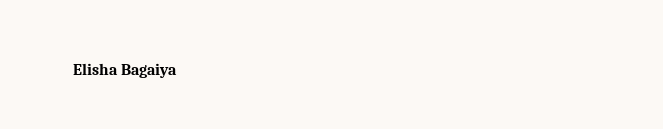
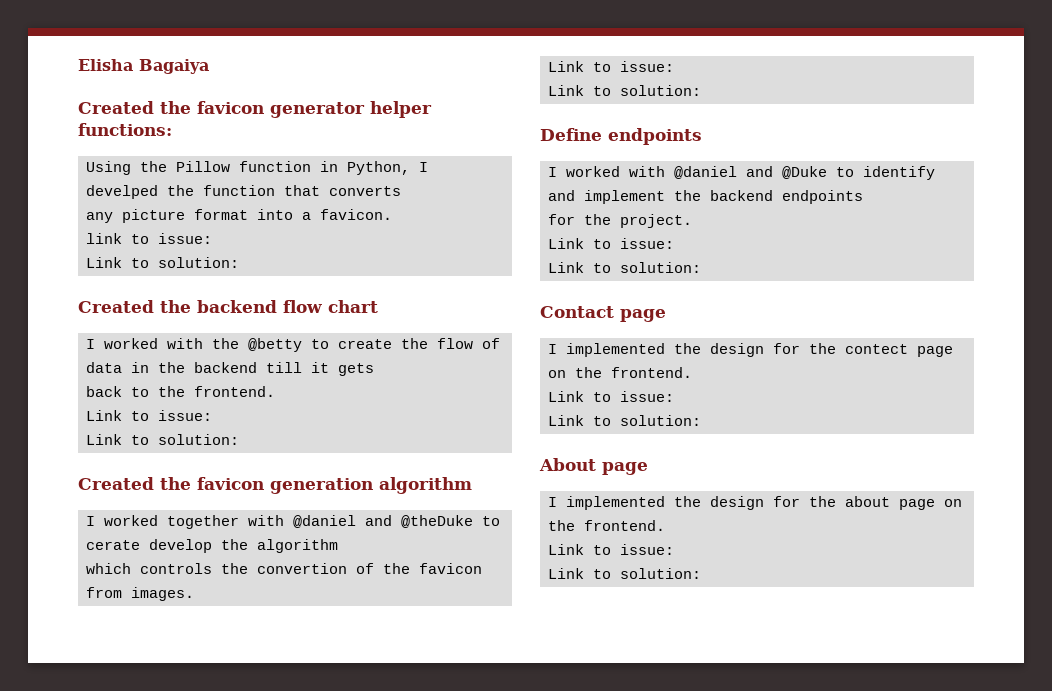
(178, 70) none -> [78,101,432,118] [78,123,172,136] [86,161,429,175] [86,185,402,199] [86,209,393,223] [86,233,213,244] [86,257,240,268] [78,300,378,313] [86,338,501,352] [86,362,375,376] [86,386,276,397] [86,410,213,421] [86,434,240,445] [78,477,472,494] [86,515,501,529] [86,539,339,553] [86,563,483,574] [86,587,195,601] [548,61,675,72] [548,85,702,96] [540,128,702,145] [548,166,936,180] [548,190,864,204] [548,214,693,228] [548,238,675,249] [548,262,702,273] [540,306,666,322] [548,343,954,357] [548,367,693,378] [548,391,675,402] [548,415,702,426] [539,458,648,475] [548,496,963,510] [548,520,666,531] [548,544,675,555] [548,568,702,579] // Created the favicon generator helper functions: // Using the Pillow function in Python, I develped the function that converts // any picture format into a favicon. // link to issue: // Link to solution: // Created the backend flow chart // I worked with the @betty to create the flow of data in the backend till it gets // back to the frontend. // Link to issue: // Link to solution: // Created the favicon generation algorithm // I worked together with @daniel and @theDuke to cerate develop the algorithm // which controls the convertion of the favicon from images. // Link to issue: // Link to solution: // Define endpoints // I worked with @daniel and @Duke to identify and implement the backend endpoints // for the project. // Link to issue: // Link to solution: // Contact page // I implemented the design for the contect page on the frontend. // Link to issue: // Link to solution: // About page // I implemented the design for the about page on the frontend. // Link to issue: // Link to solution:

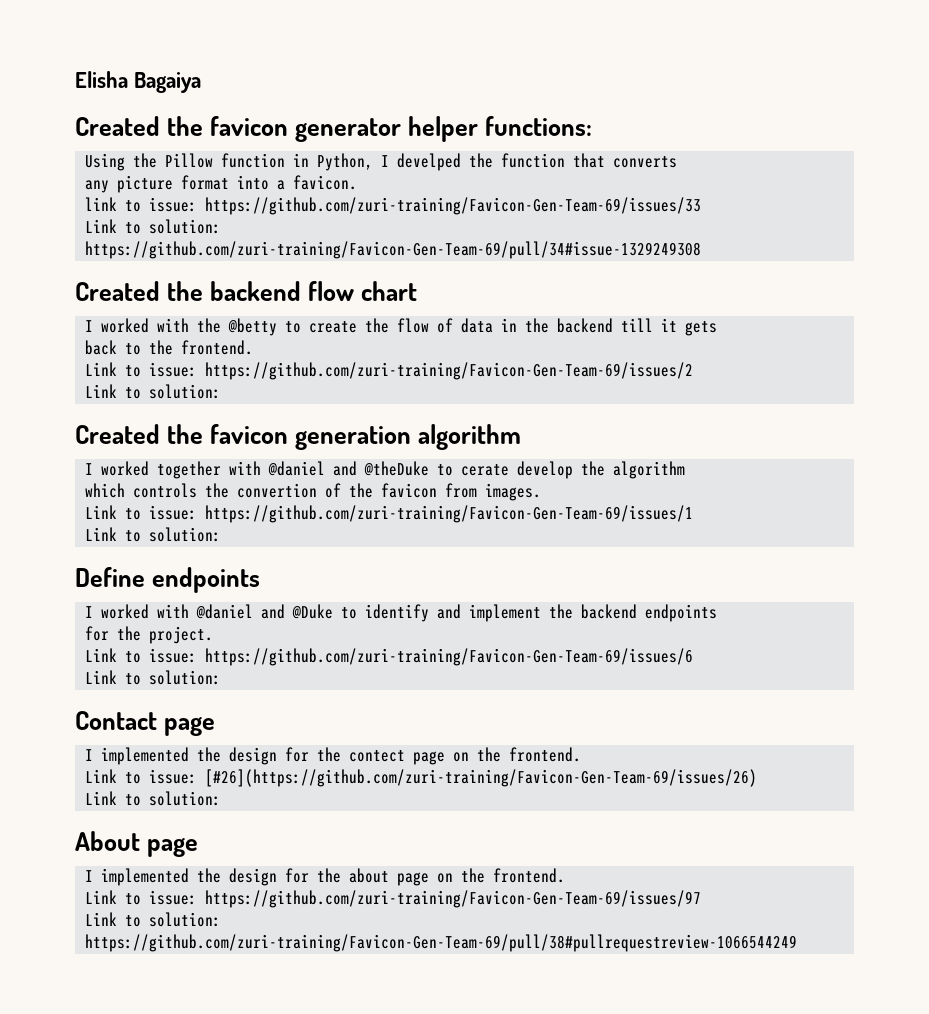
[86,257,240,268] // Link to solution: -> [204,197,701,215] [84,219,221,234] [84,241,701,259] https://github.com/zuri-training/Favicon-Gen-Team-69/issues/33 // Link to solution: https://github.com/zuri-training/Favicon-Gen-Team-69/pull/34#issue-1329249308
(213, 415) none -> [204,362,693,380] https://github.com/zuri-training/Favicon-Gen-Team-69/issues/2
(675, 66) none -> [204,505,693,523] https://github.com/zuri-training/Favicon-Gen-Team-69/issues/1
(675, 243) none -> [204,648,693,666] https://github.com/zuri-training/Favicon-Gen-Team-69/issues/6
(675, 396) none -> [204,769,757,787] [#26](https://github.com/zuri-training/Favicon-Gen-Team-69/issues/26)
[548,568,702,579] // Link to solution: -> [204,890,701,908] [84,912,221,927] [84,934,797,952] https://github.com/zuri-training/Favicon-Gen-Team-69/issues/97 // Link to solution: https://github.com/zuri-training/Favicon-Gen-Team-69/pull/38#pullrequestreview-1066544249

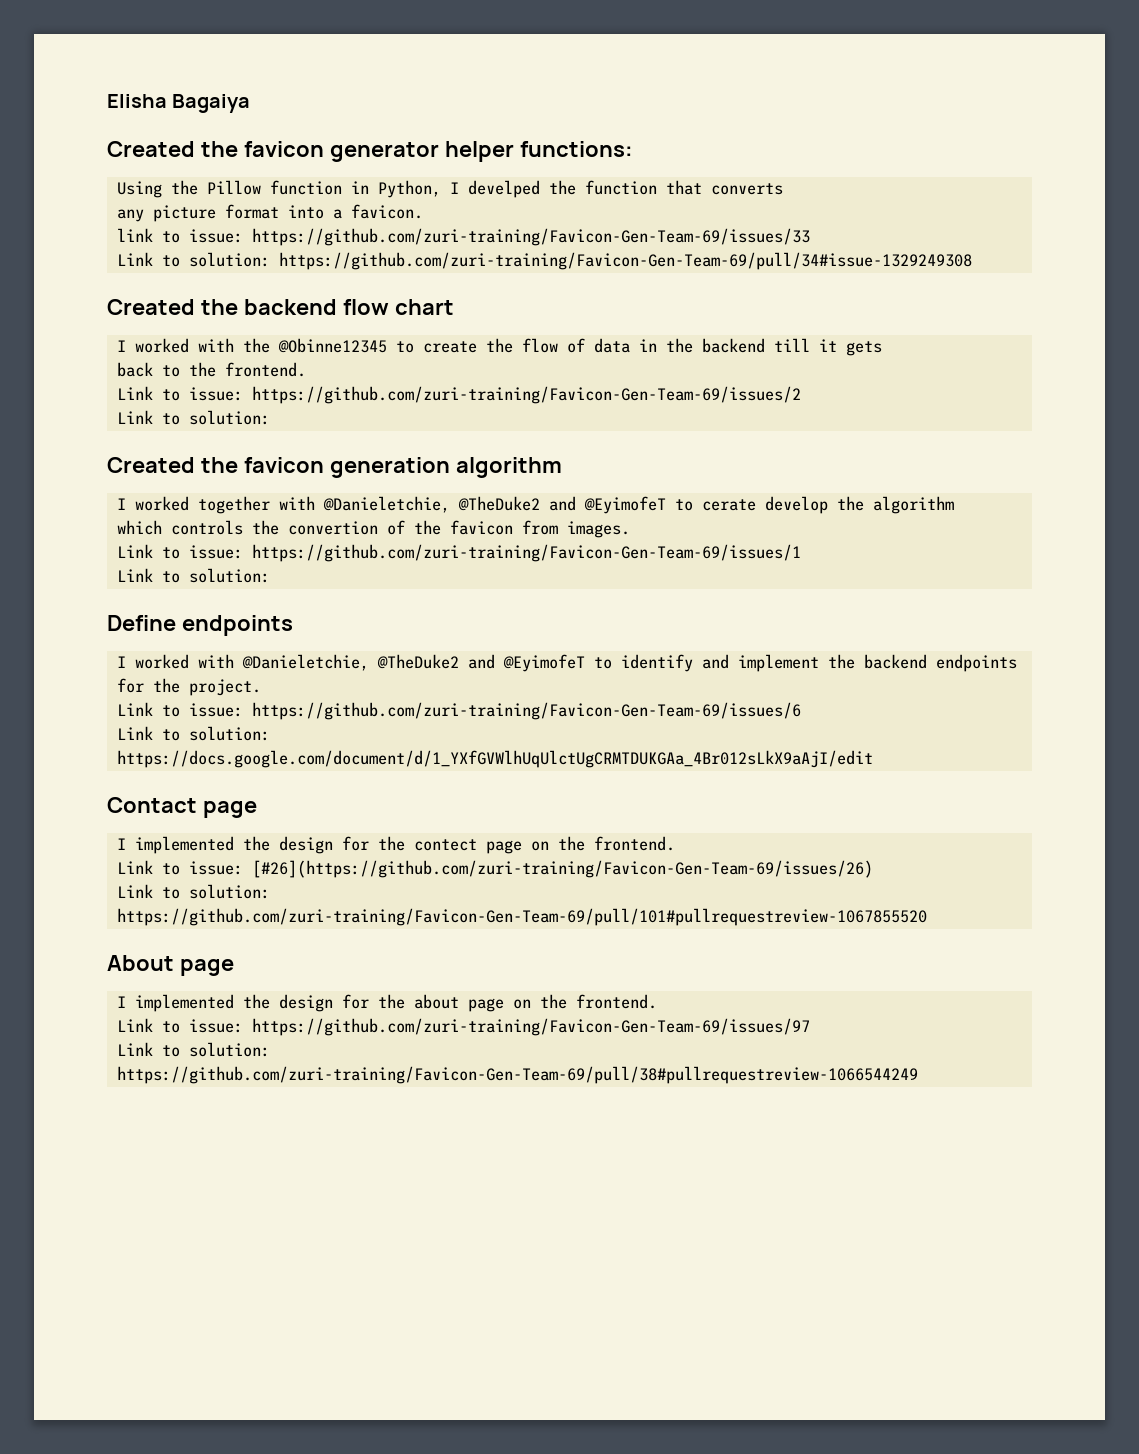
[227,318,277,336] @betty -> [277,338,387,353] @Obinne12345
[267,461,429,476] @daniel and @theDuke -> [322,496,666,514] @Danieletchie, @TheDuke2 and @EyimofeT
[195,604,333,619] @daniel and @Duke -> [241,654,585,672] @Danieletchie, @TheDuke2 and @EyimofeT
(221, 677) none -> [116,750,873,768] https://docs.google.com/document/d/1_YXfGVWlhUqUlctUgCRMTDUKGAa_4Br012sLkX9aAjI/edit
(221, 798) none -> [116,908,927,926] https://github.com/zuri-training/Favicon-Gen-Team-69/pull/101#pullrequestreview-1067855520

